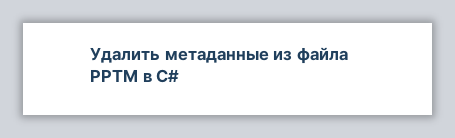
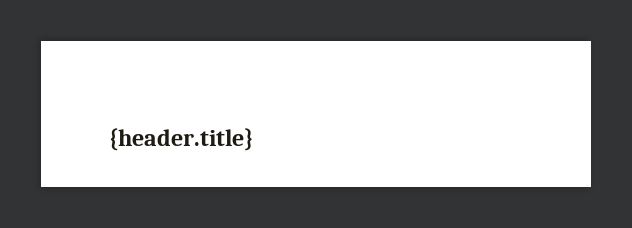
[90,47,348,64] [90,69,180,83] Удалить метаданные из файла PPTM в С# -> [109,128,253,151] {header.title}

